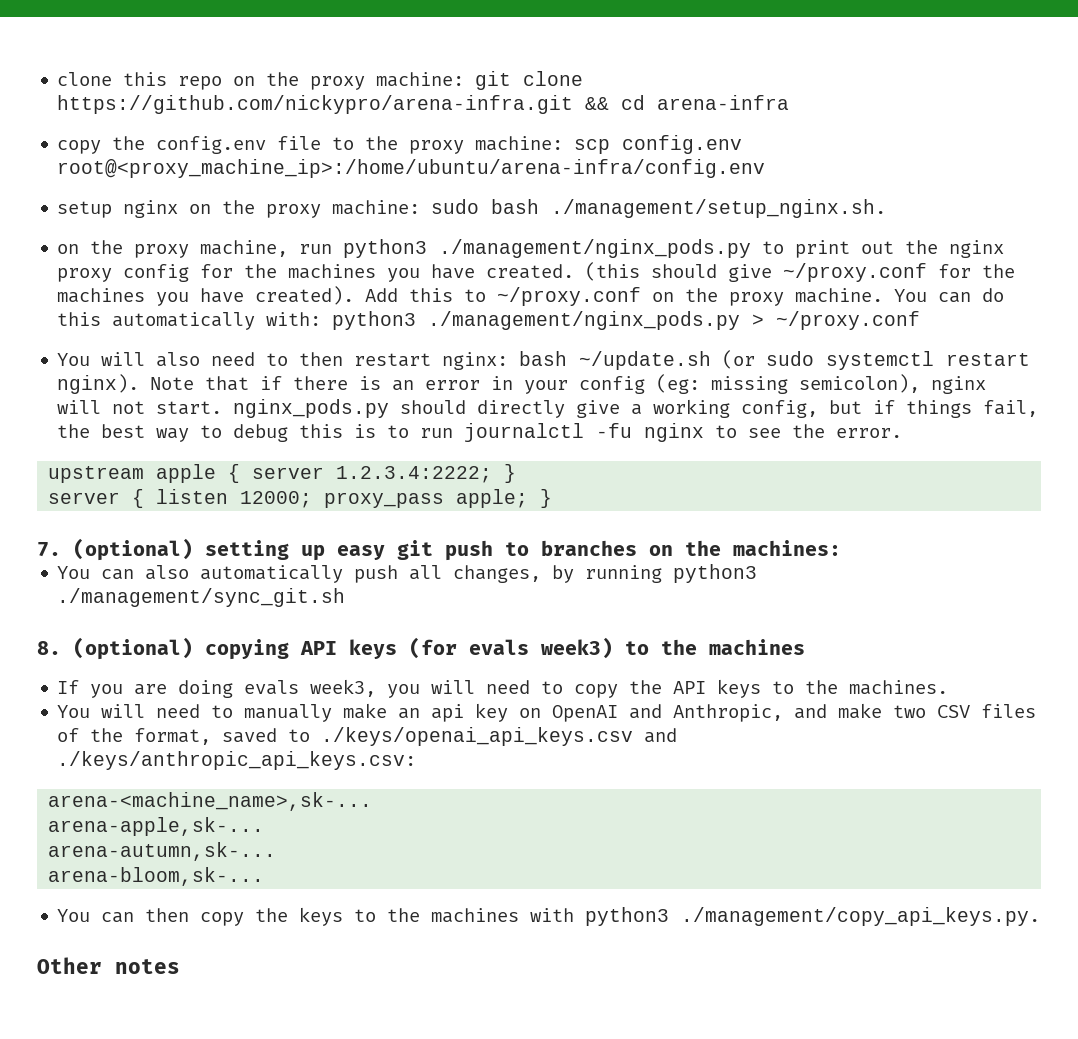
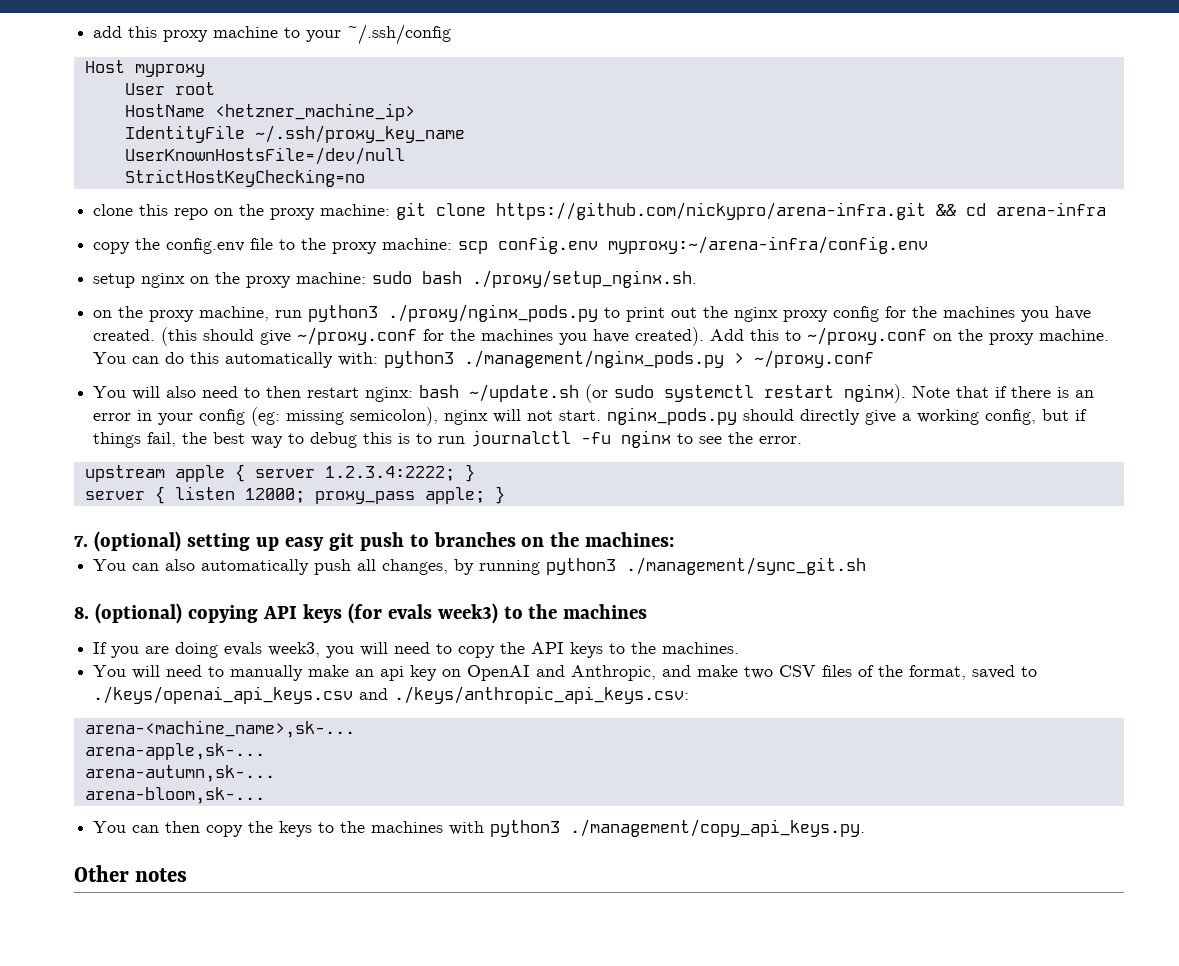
(57, 79) none -> [93,24,452,45] [84,60,205,77] [124,82,215,95] [124,103,415,121] [124,125,465,143] [124,147,405,165] [124,169,365,187] add this proxy machine to your ~/.ssh/config // Host myproxy // User root // HostName <hetzner_machine_ip> // IdentityFile ~/.ssh/proxy_key_name // UserKnownHostsFile=/dev/null // StrictHostKeyChecking=no //
[57,159,766,178] root@<proxy_machine_ip>:/home/ubuntu/arena-infra/config.env -> [608,236,929,254] myproxy:~/arena-infra/config.env
[551,199,887,218] ./management/setup_nginx.sh. -> [472,270,698,288] ./proxy/setup_nginx.sh.
[439,239,752,258] ./management/nginx_pods.py -> [388,304,599,322] ./proxy/nginx_pods.py

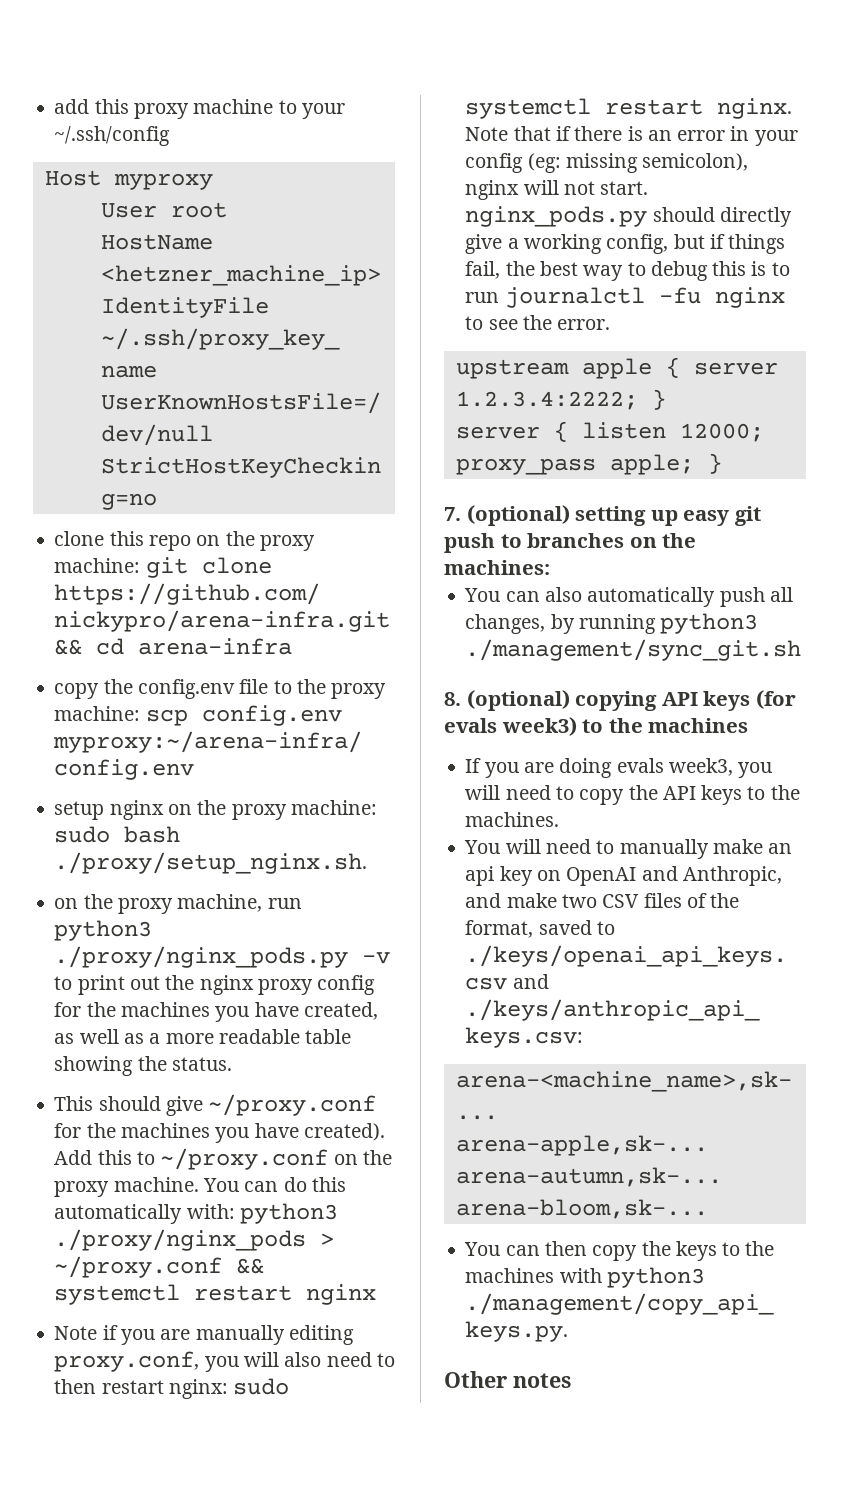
(599, 313) none -> [362,952,391,964] -v
[93,327,198,346] created. (this -> [303,1002,378,1020] [54,1029,352,1044] [54,1056,232,1076] [54,1096,94,1111] created, as well as a more readable table showing the status. // This
[464,350,725,368] ./management/nginx_pods.py -> [54,1229,307,1251] ./proxy/nginx_pods
[93,386,127,398] // You -> [236,1258,265,1274] [54,1284,377,1305] [54,1325,354,1345] [54,1351,239,1372] && systemctl restart nginx // Note if you are manually editing proxy.conf, you
[419,384,609,403] bash ~/update.sh (or -> (228, 1389) none
[844,384,907,403] nginx). -> [717,98,793,119] nginx.

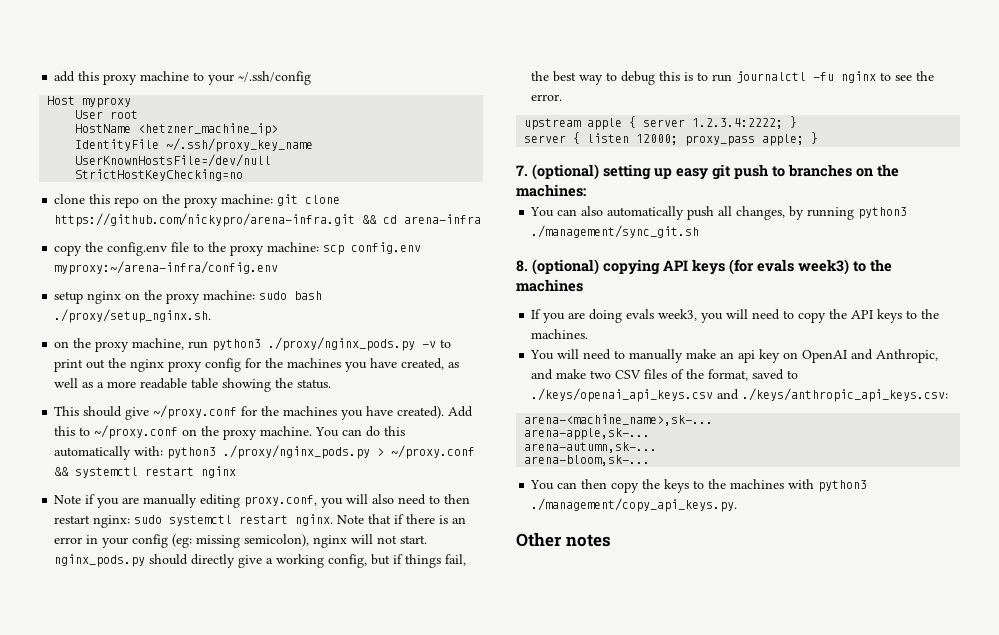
[54,1229,307,1251] ./proxy/nginx_pods -> [223,445,371,459] ./proxy/nginx_pods.py

